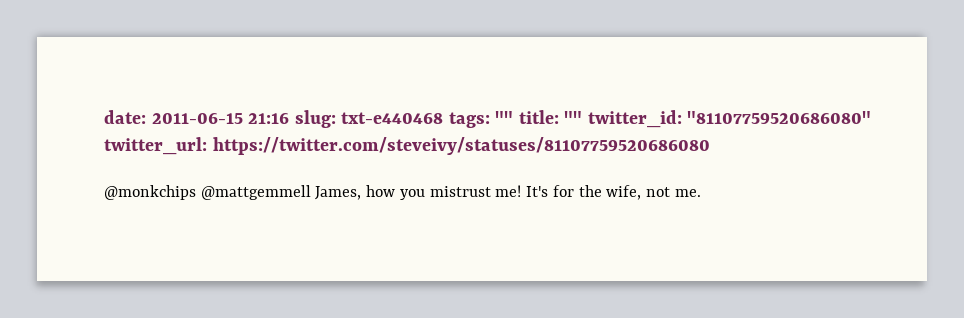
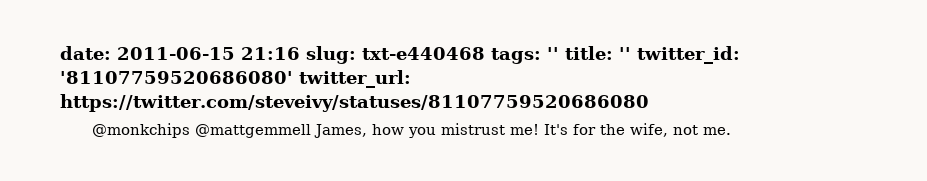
[495,110,872,128] "" title: "" twitter_id: "81107759520686080" -> [547,46,740,64] [60,71,293,84] '' title: '' twitter_id: '81107759520686080'

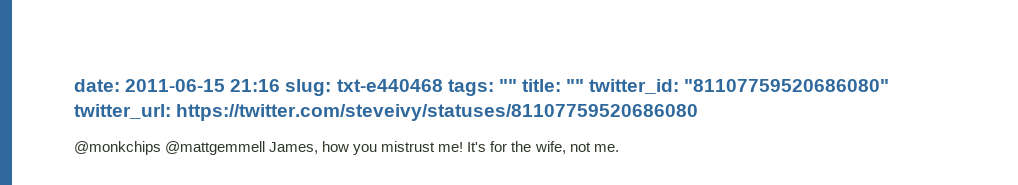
[547,46,740,64] [60,71,293,84] '' title: '' twitter_id: '81107759520686080' -> [498,79,890,94] "" title: "" twitter_id: "81107759520686080"

